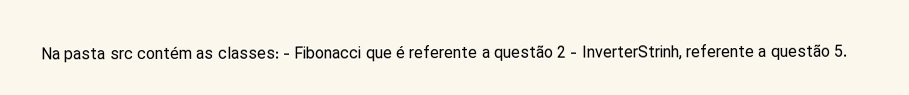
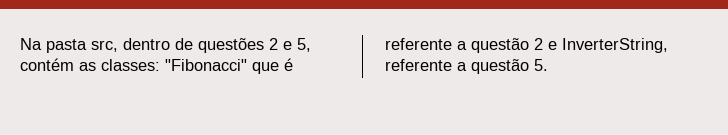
[109,50,134,60] src -> [91,38,311,53] src, dentro de questões 2 e 5,
[282,46,363,59] - Fibonacci -> [165,59,247,71] "Fibonacci"
[570,45,683,61] - InverterStrinh, -> [548,38,668,53] e InverterString,

